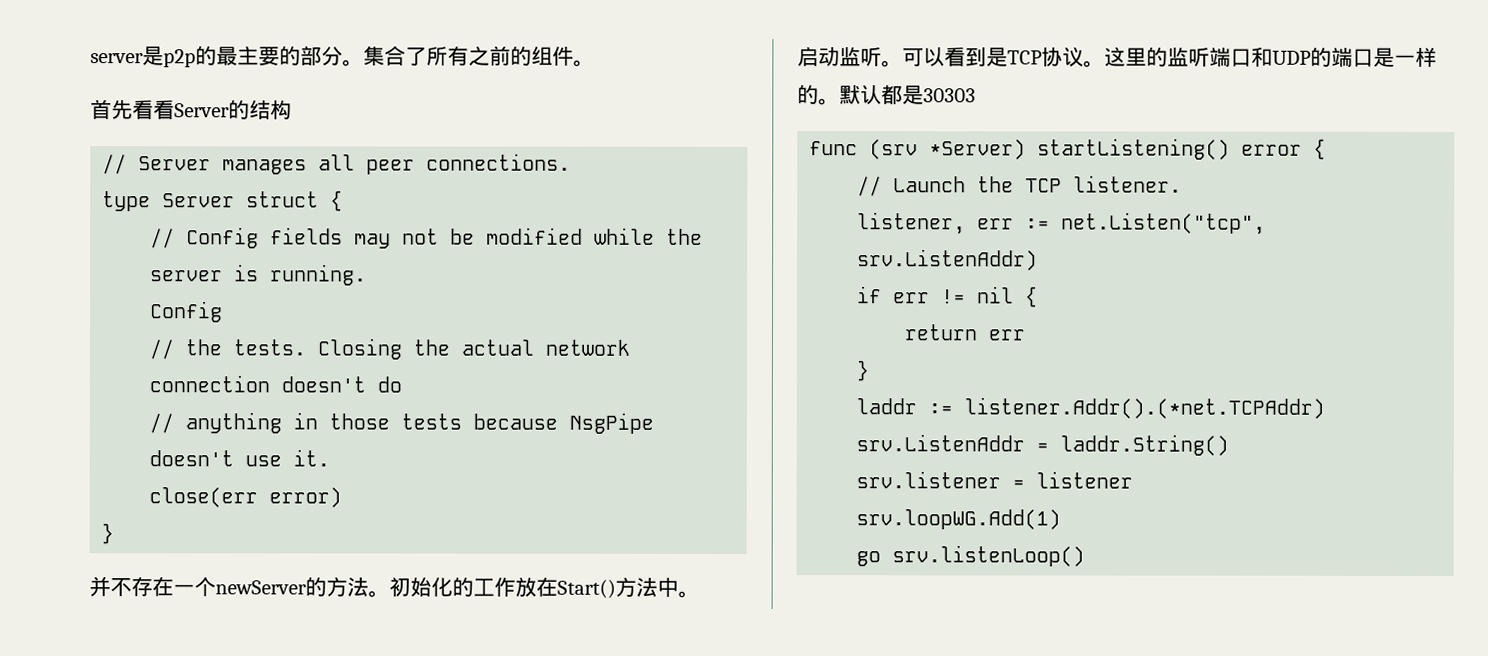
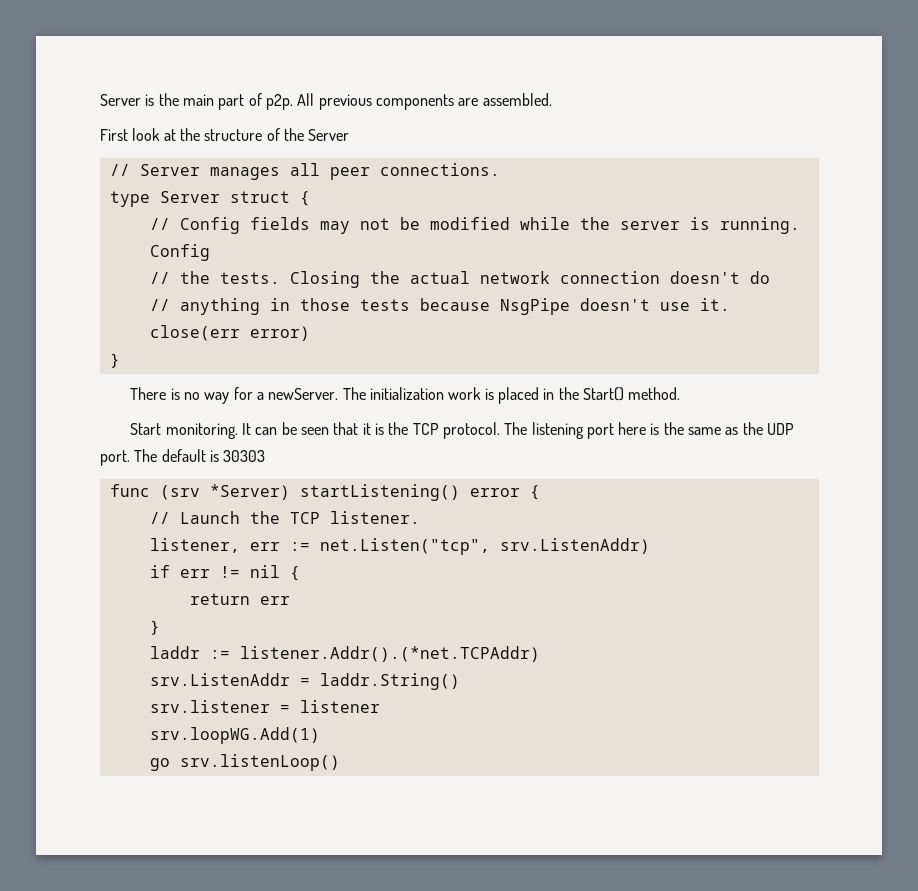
[90,45,595,68] [90,99,292,120] server是p2p的最主要的部分。集合了所有之前的组件。 // 首先看看Server的结构 -> [100,93,552,110] [100,128,350,141] Server is the main part of p2p. All previous components are assembled. // First look at the structure of the Server
[89,576,700,599] [797,46,1437,68] [797,84,924,106] 并不存在一个newServer的方法。初始化的工作放在Start()方法中。 // 启动监听。可以看到是TCP协议。这里的监听端口和UDP的端口是一样的。默认都是 -> [130,387,681,404] [130,422,795,439] [100,449,219,466] There is no way for a newServer. The initialization work is placed in the Start() method. // Start monitoring. It can be seen that it is the TCP protocol. The listening port here is the same as the UDP port. The default is

